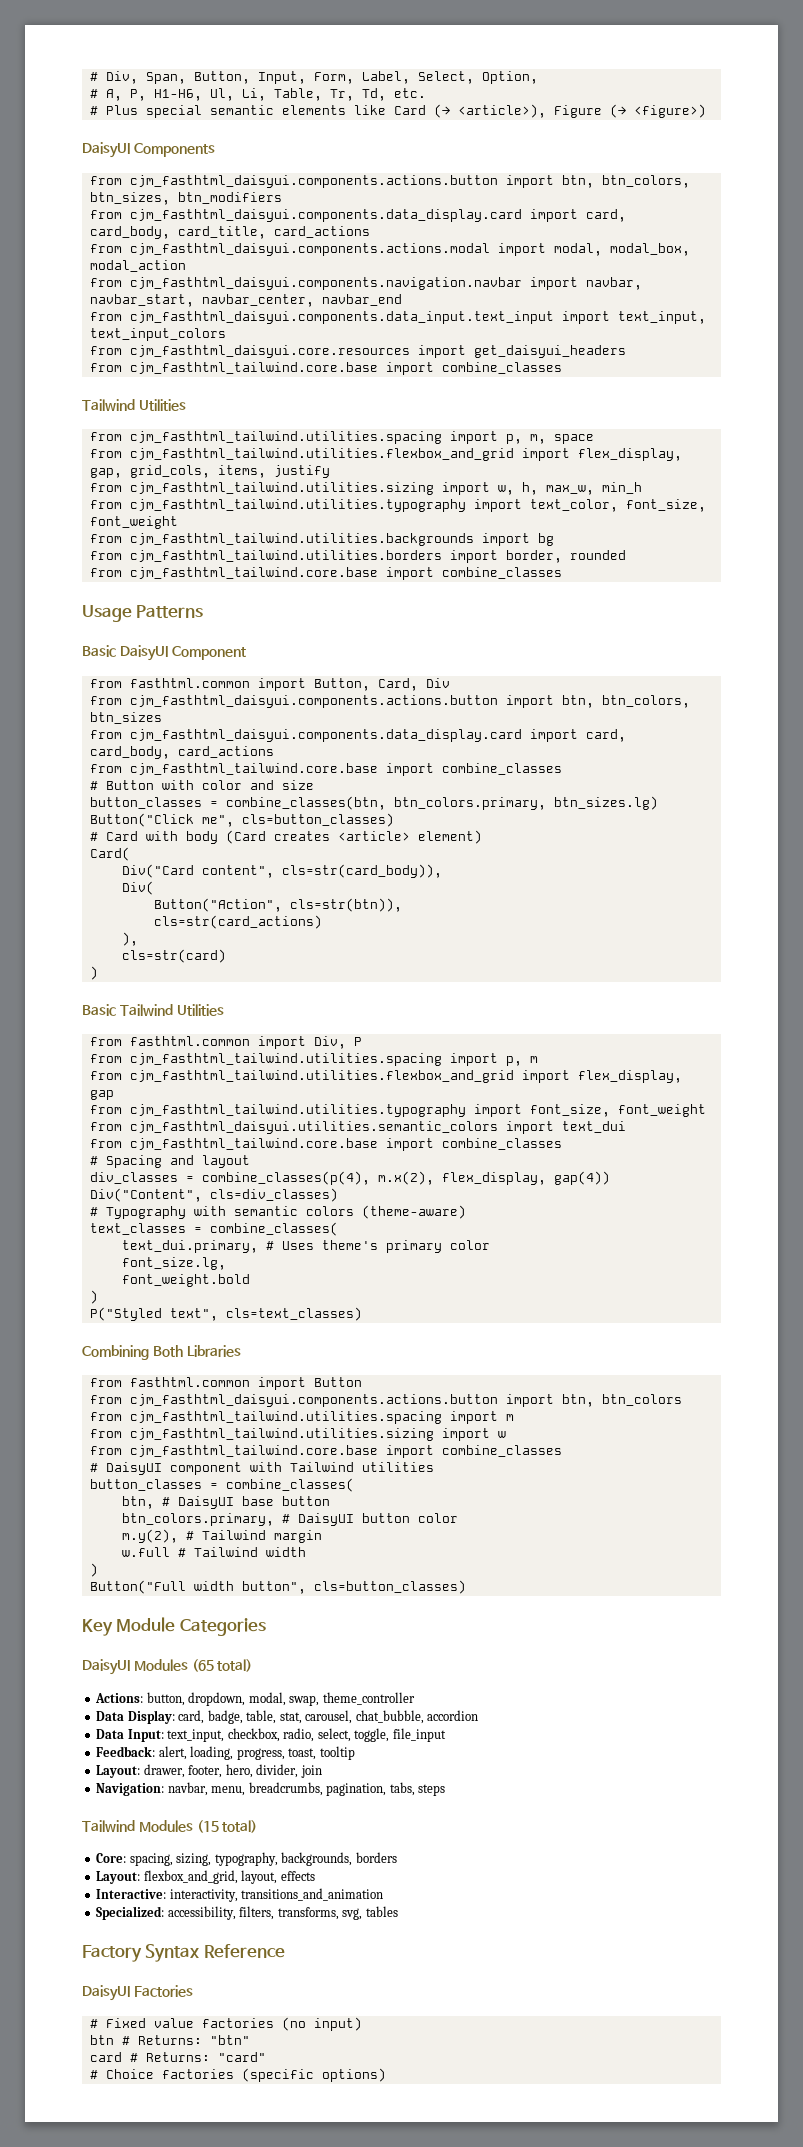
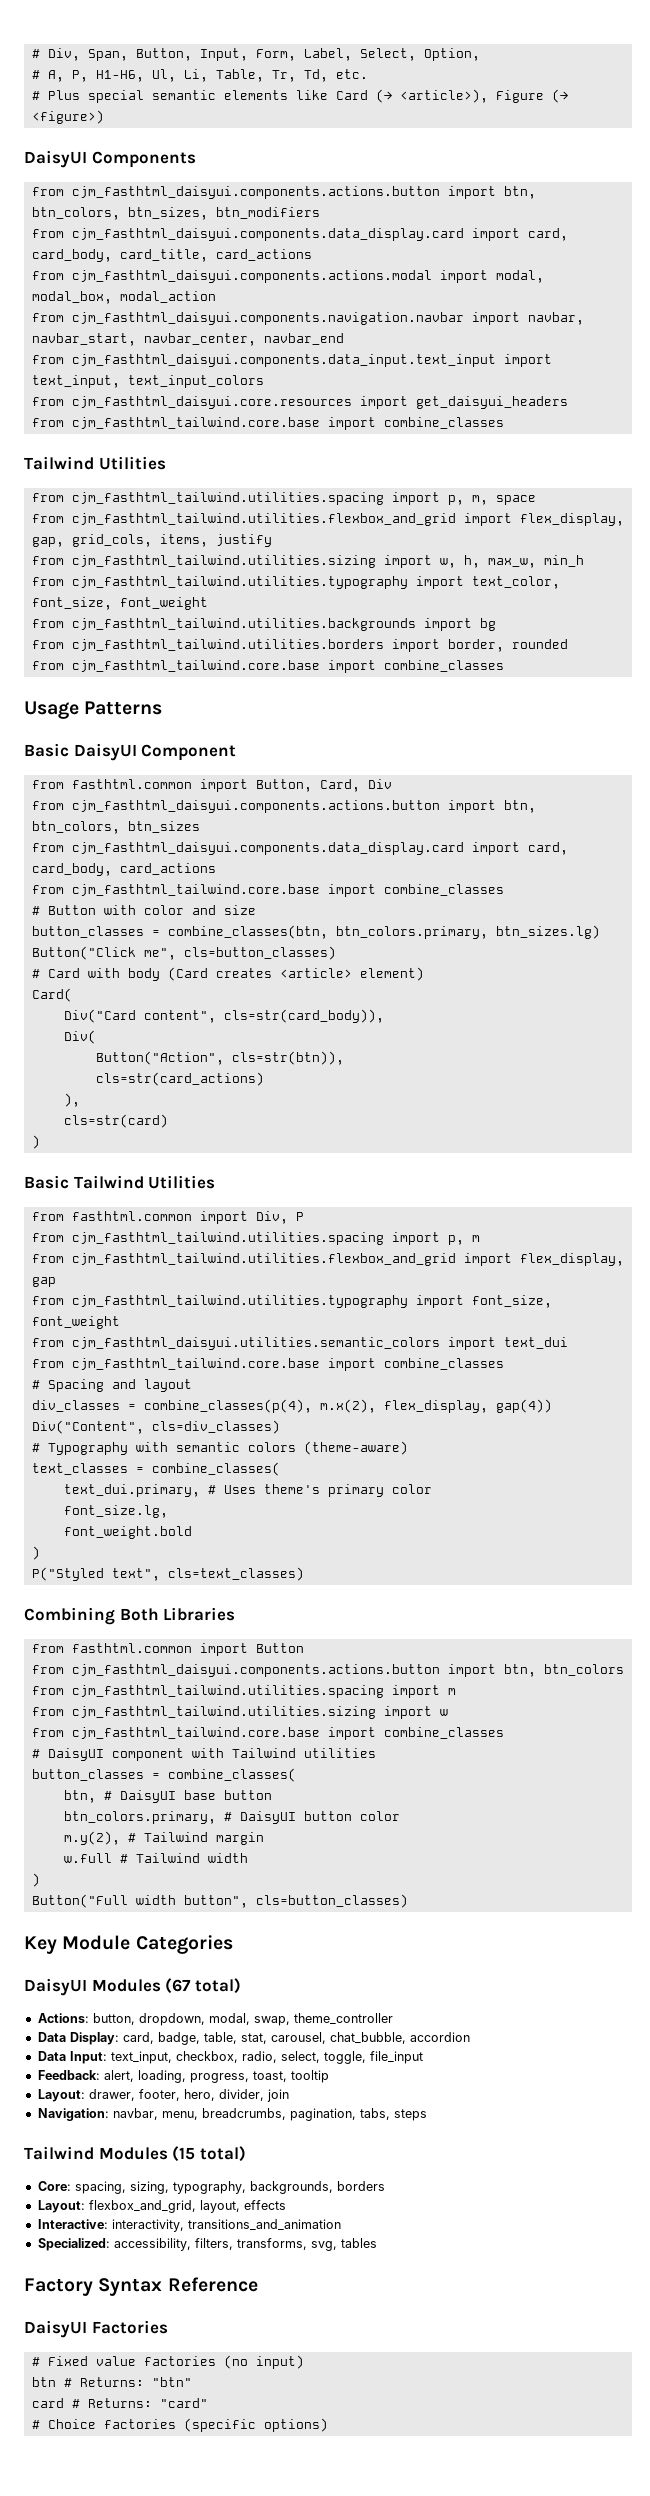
[191,1659,214,1672] (65 -> [165,1978,192,1994] (67

